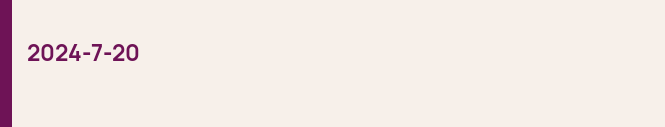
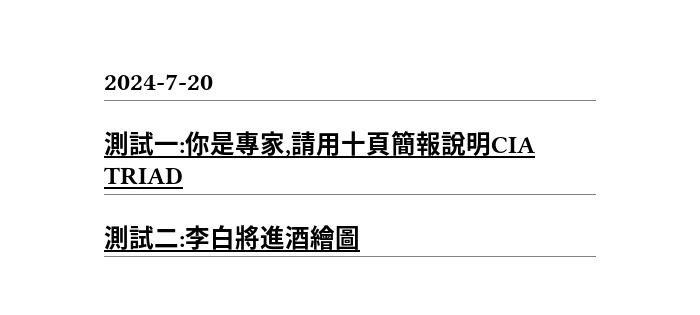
(140, 52) none -> [104,131,536,157] [104,167,183,185] [104,225,360,250] // 測試一:你是專家,請用十頁簡報說明CIA TRIAD // 測試二:李白將進酒繪圖

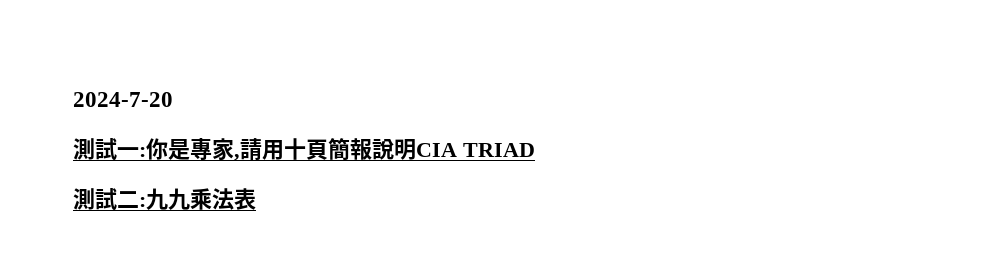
[185,225,360,250] 李白將進酒繪圖 -> [146,188,256,210] 九九乘法表

